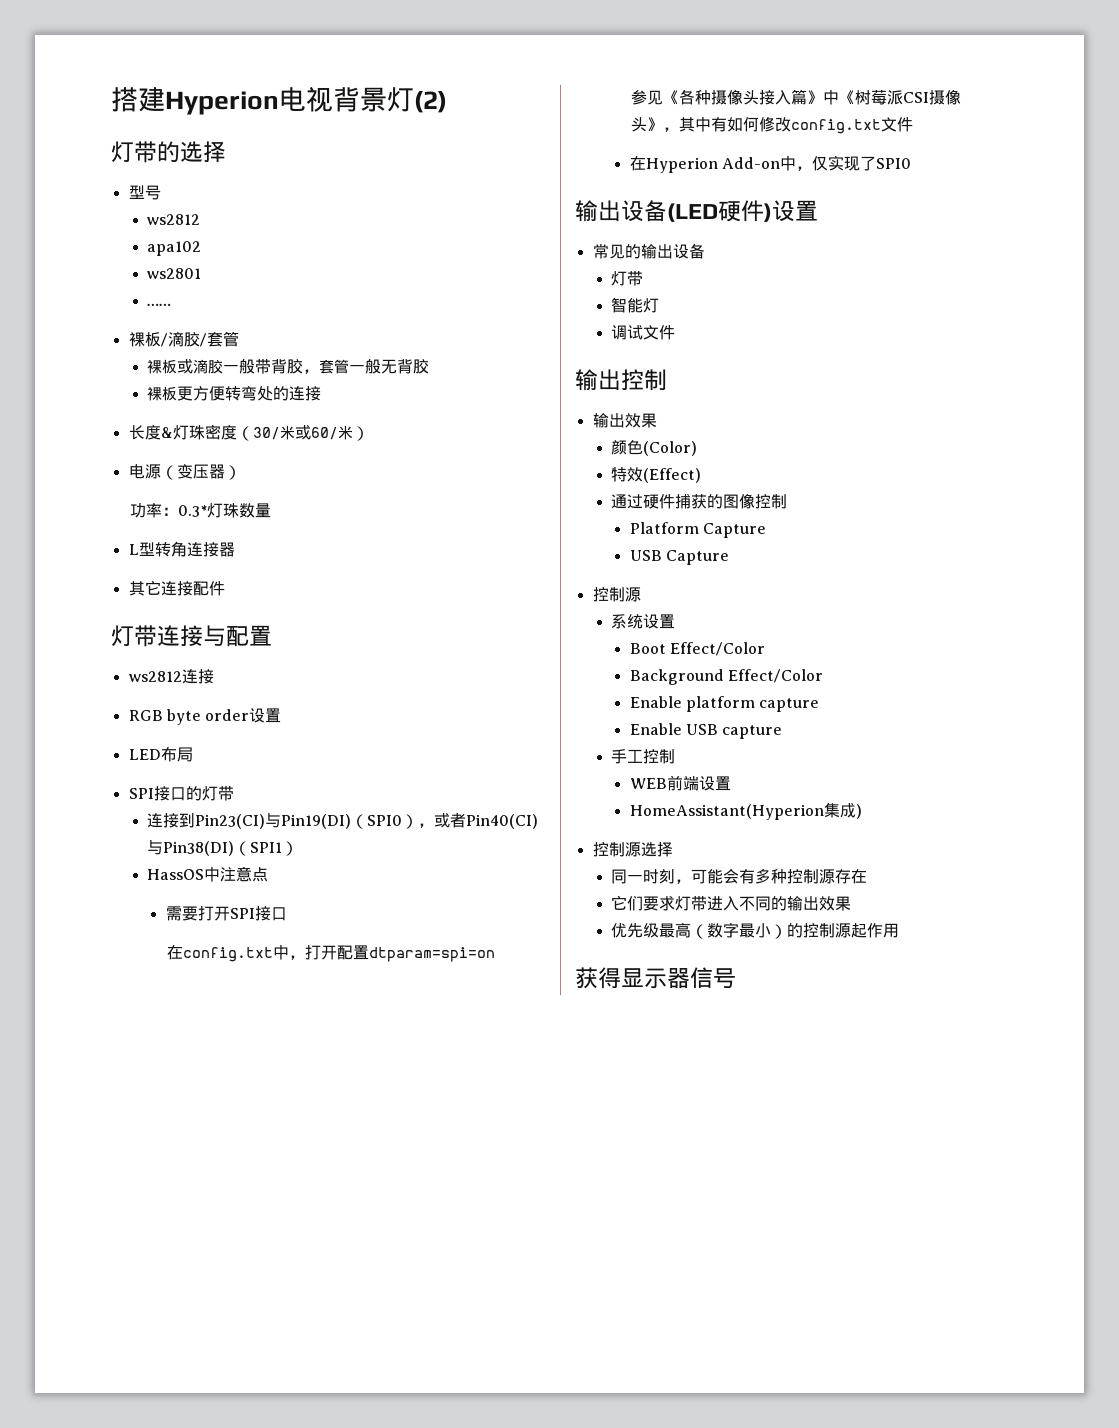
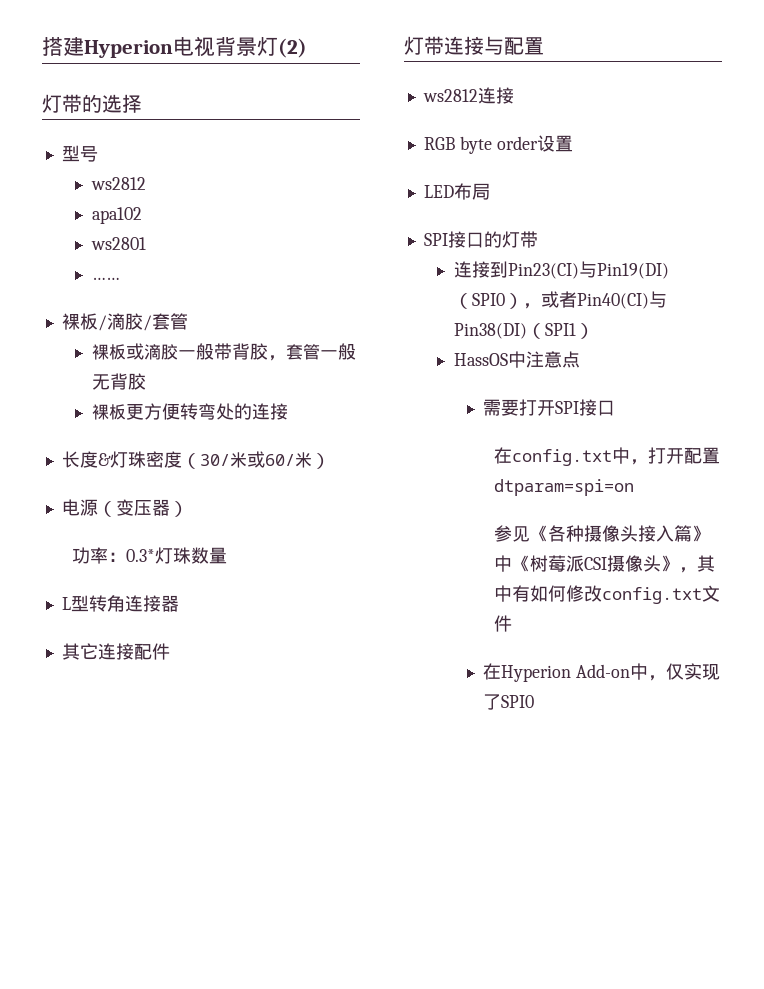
[575,200,818,222] [592,243,705,259] [611,271,644,286] [611,297,660,313] [611,325,676,340] [575,369,667,391] [592,413,657,428] [611,440,698,456] [611,467,702,483] [611,493,788,509] [629,522,766,538] [629,550,729,565] [592,587,641,602] [611,614,676,629] [629,642,765,656] [629,669,823,685] [629,696,820,712] [629,723,783,739] [611,749,676,764] [629,775,731,791] [629,803,862,820] [592,842,673,857] [611,868,868,884] [611,895,852,911] [611,922,900,939] [575,967,736,989] // 输出设备(LED硬件)设置 // 常见的输出设备 // 灯带 // 智能灯 // 调试文件 // 输出控制 // 输出效果 // 颜色(Color) // 特效(Effect) // 通过硬件捕获的图像控制 // Platform Capture // USB Capture // 控制源 // 系统设置 // Boot Effect/Color // Background Effect/Color // Enable platform capture // Enable USB capture // 手工控制 // WEB前端设置 // HomeAssistant(Hyperion集成) // 控制源选择 // 同一时刻，可能会有多种控制源存在 // 它们要求灯带进入不同的输出效果 // 优先级最高（数字最小）的控制源起作用 // 获得显示器信号 -> (535, 701) none

